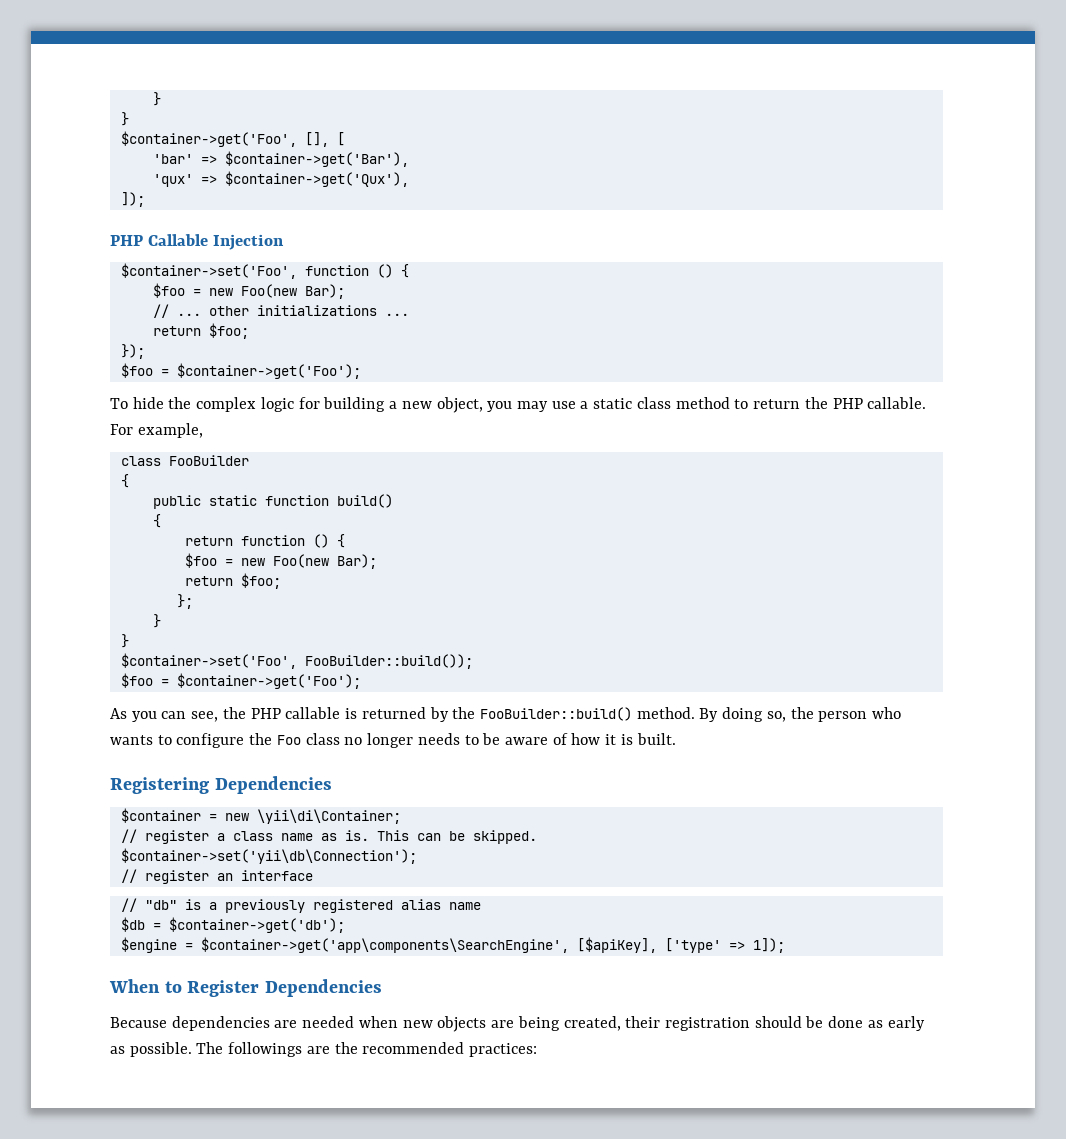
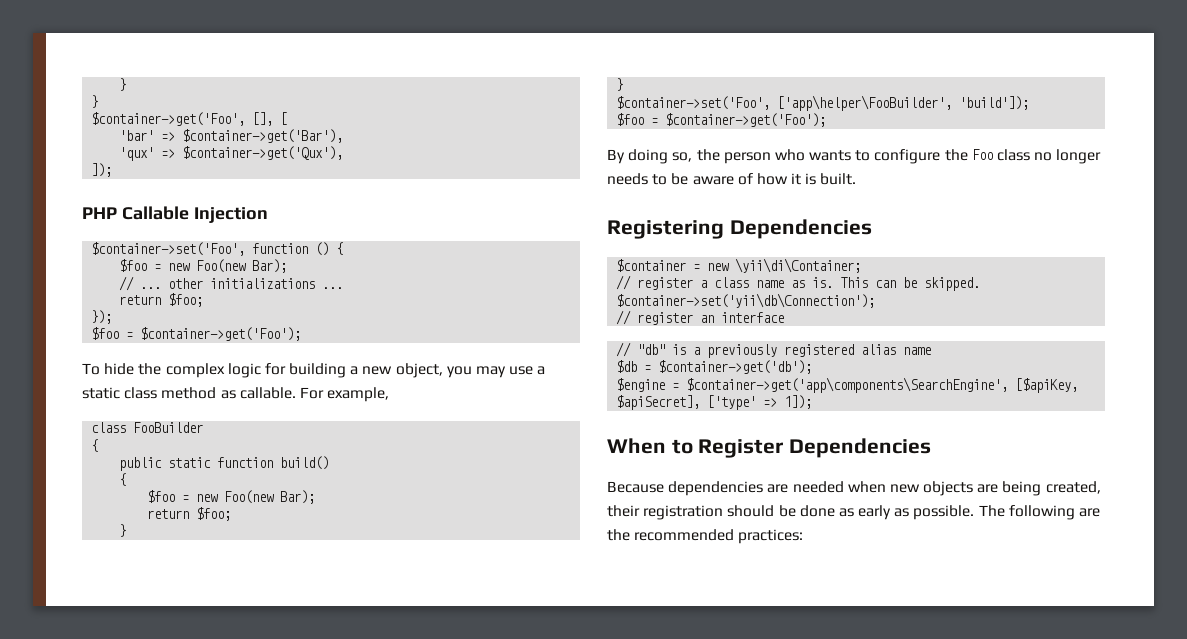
[734,397,863,409] to return the PHP -> [220,390,236,399] as
[184,534,345,548] // return function () { -> (127, 479) none
[176,594,193,609] // }; -> (232, 514) none
[304,654,473,669] [120,673,361,689] [110,707,695,722] FooBuilder::build()); // $foo = $container->get('Foo'); // As you can see, the PHP callable is returned by the FooBuilder::build() method. -> [777,95,1030,111] [616,113,827,127] ['app\helper\FooBuilder', 'build']); // $foo = $container->get('Foo'); //
[576,937,657,953] [$apiKey], -> [1015,378,1079,393] [616,395,701,410] [$apiKey, $apiSecret],
[228,1042,303,1057] followings -> [1008,505,1075,520] following

